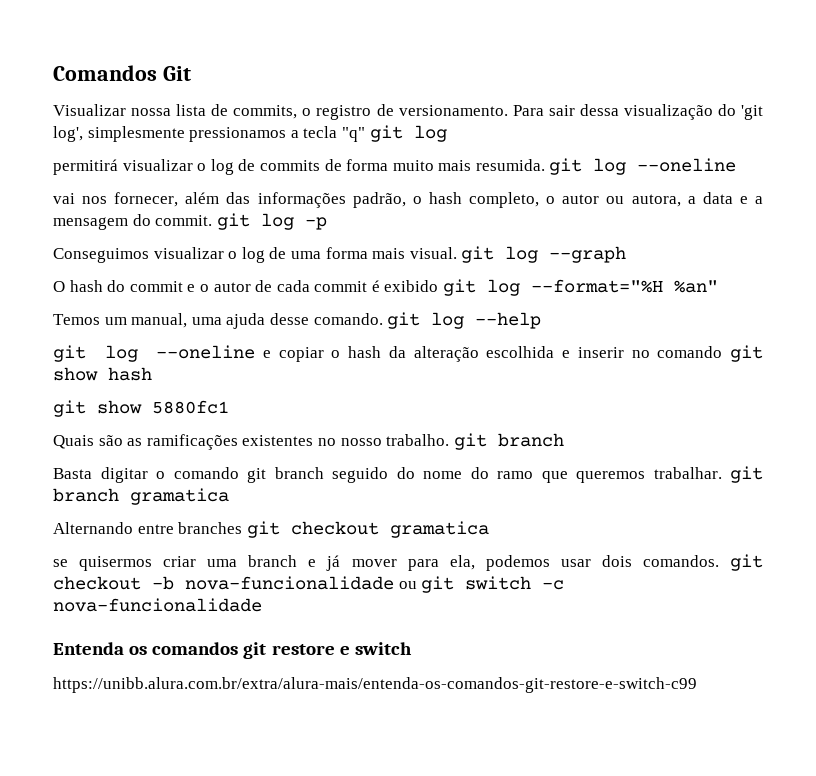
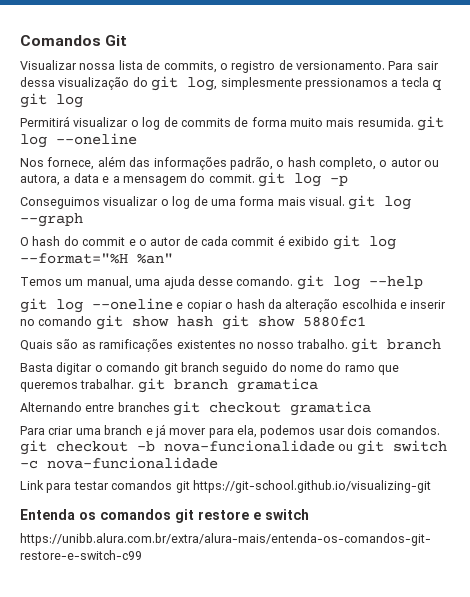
[740,105,763,120] [53,126,83,142] 'git log', -> [151,76,218,91] git log,
[341,127,365,142] "q" -> [432,79,441,90] q
[53,159,118,175] permitirá -> [20,116,70,127] Permitirá
[53,192,179,207] vai nos fornecer, -> [20,157,95,170] Nos fornece,
(152, 374) // -> (213, 321) none
[53,556,153,571] se quisermos -> [20,426,45,435] Para
(262, 605) none -> [20,480,431,493] // Link para testar comandos git https://git-school.github.io/visualizing-git

